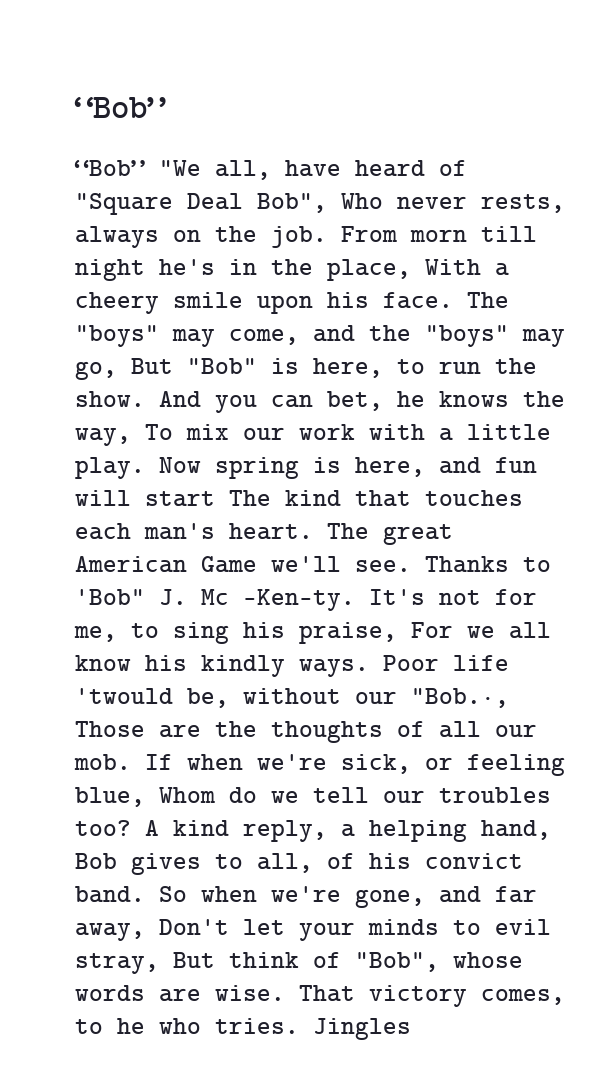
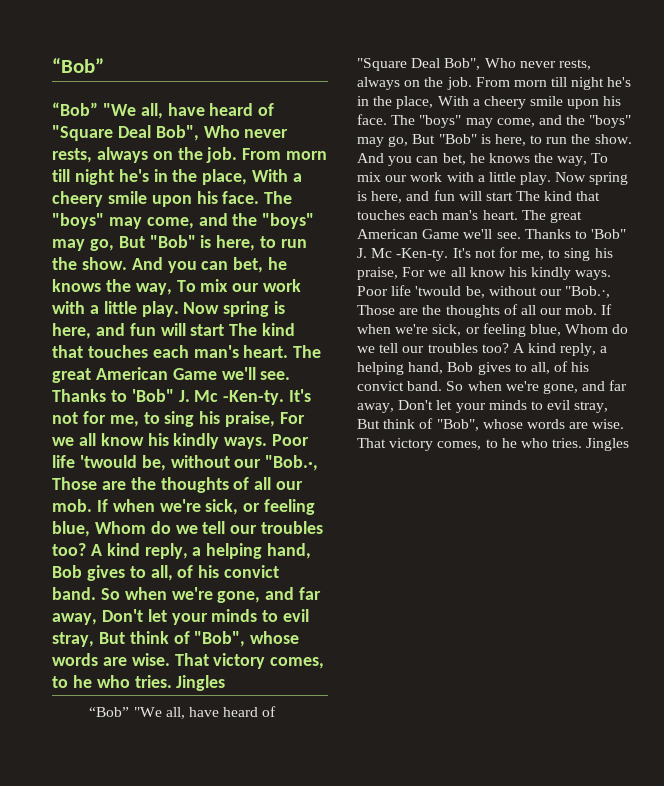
(411, 1029) none -> [89,706,277,719] [357,58,591,71] [357,77,632,90] [357,96,622,109] [357,114,632,128] [357,134,632,147] [357,153,609,166] [357,172,629,185] [357,190,601,203] [357,210,582,223] [357,229,627,239] [357,247,613,261] [357,267,612,280] [357,285,611,298] [357,304,613,318] [357,323,629,337] [357,343,608,356] [357,361,590,375] [357,380,628,394] [357,400,609,413] [357,418,625,431] [357,438,630,451] // “Bob” "We all, have heard of "Square Deal Bob", Who never rests, always on the job. From morn till night he's in the place, With a cheery smile upon his face. The "boys" may come, and the "boys" may go, But "Bob" is here, to run the show. And you can bet, he knows the way, To mix our work with a little play. Now spring is here, and fun will start The kind that touches each man's heart. The great American Game we'll see. Thanks to 'Bob" J. Mc -Ken-ty. It's not for me, to sing his praise, For we all know his kindly ways. Poor life 'twould be, without our "Bob.·, Those are the thoughts of all our mob. If when we're sick, or feeling blue, Whom do we tell our troubles too? A kind reply, a helping hand, Bob gives to all, of his convict band. So when we're gone, and far away, Don't let your minds to evil stray, But think of "Bob", whose words are wise. That victory comes, to he who tries. Jingles

